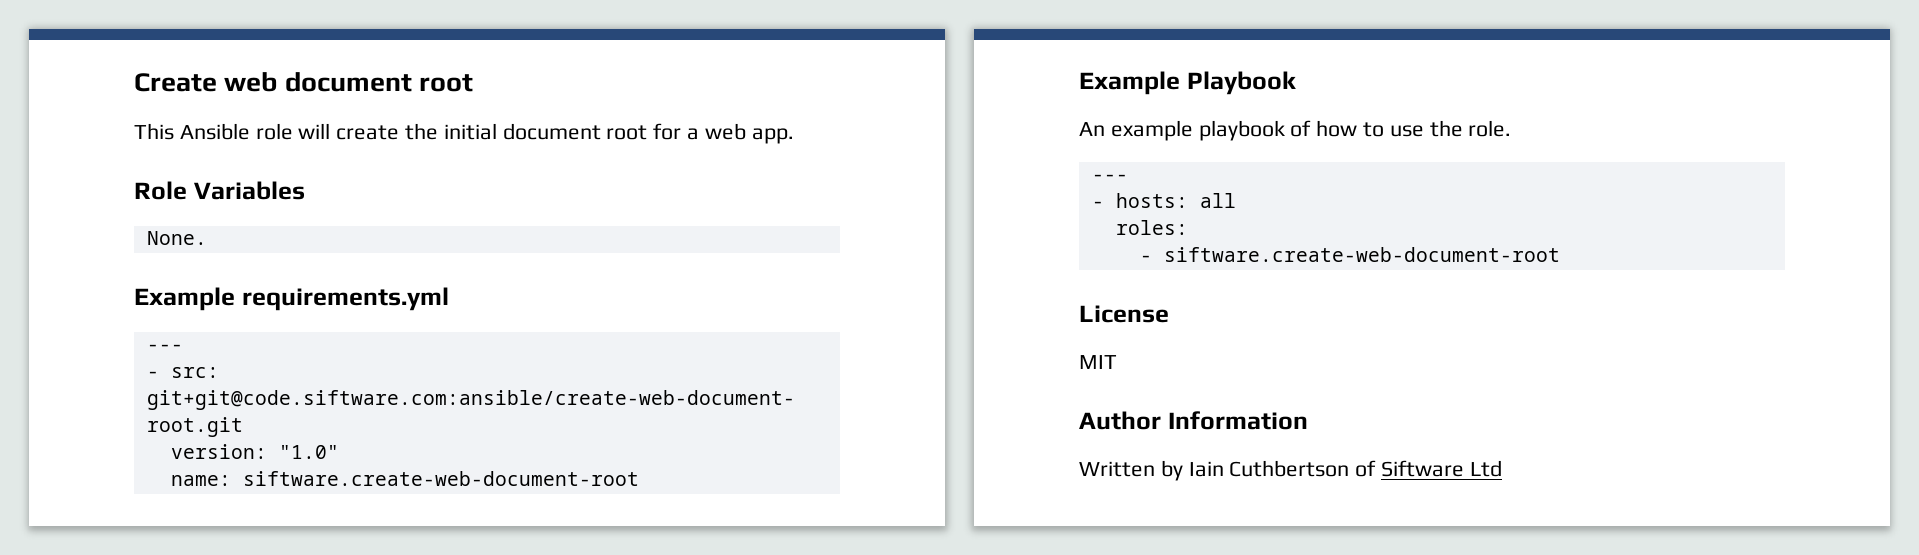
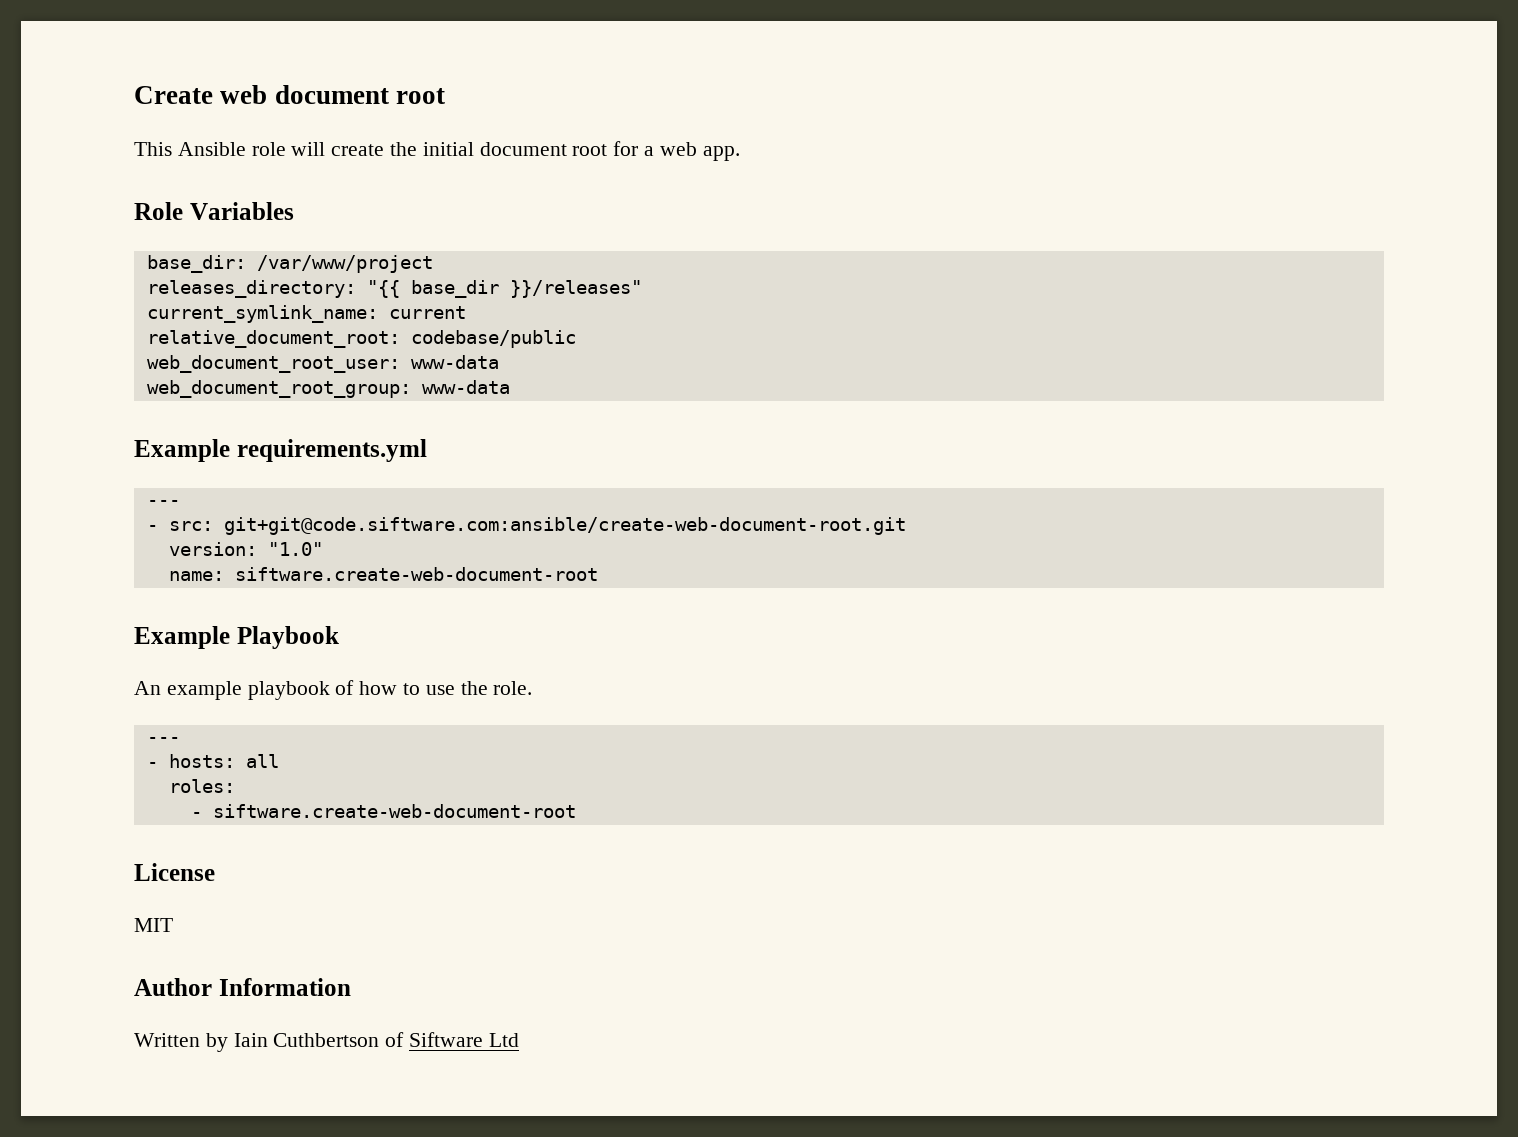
[146,231,207,245] None. -> [146,255,433,273] [146,280,642,298] [146,305,466,323] [146,330,576,348] [146,355,499,373] [146,380,510,398] base_dir: /var/www/project // releases_directory: "{{ base_dir }}/releases" // current_symlink_name: current // relative_document_root: codebase/public // web_document_root_user: www-data // web_document_root_group: www-data

